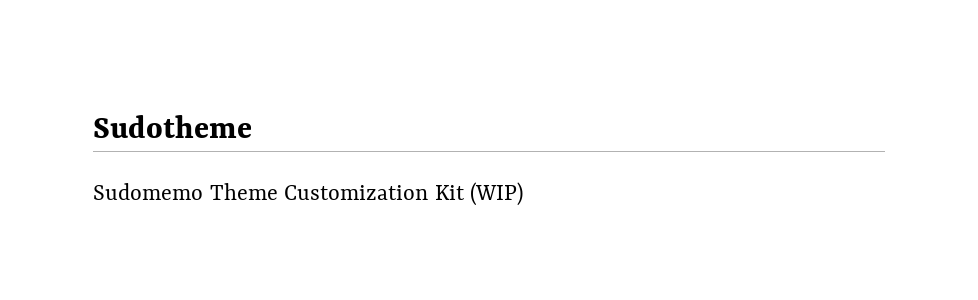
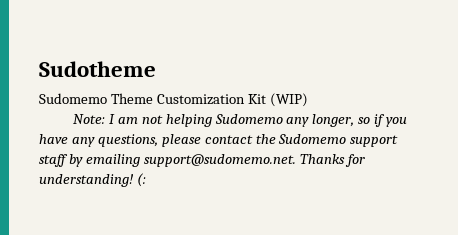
(524, 194) none -> [72,114,408,127] [39,134,399,147] [39,154,365,167] [39,173,146,187] // Note: I am not helping Sudomemo any longer, so if you have any questions, please contact the Sudomemo support staff by emailing support@sudomemo.net. Thanks for understanding! (:

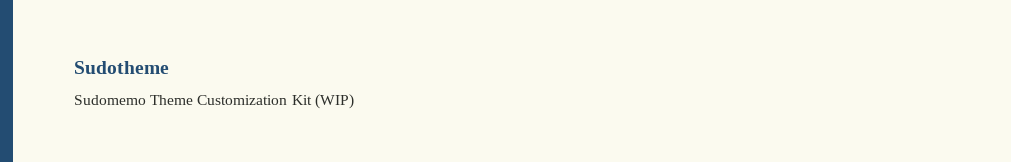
[72,114,408,127] [39,134,399,147] [39,154,365,167] [39,173,146,187] // Note: I am not helping Sudomemo any longer, so if you have any questions, please contact the Sudomemo support staff by emailing support@sudomemo.net. Thanks for understanding! (: -> (354, 101) none

